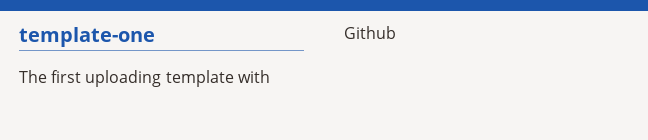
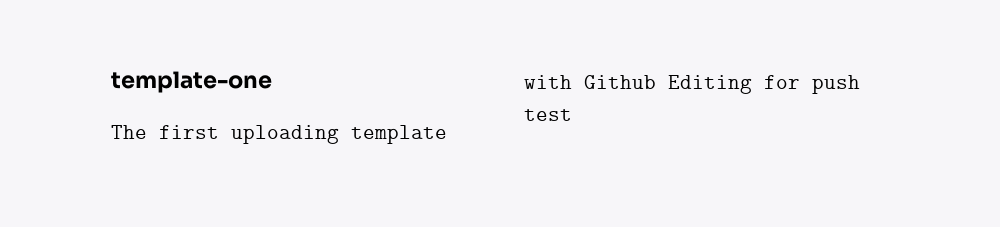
(396, 32) none -> [668,75,860,94] [524,109,572,121] Editing for push test

